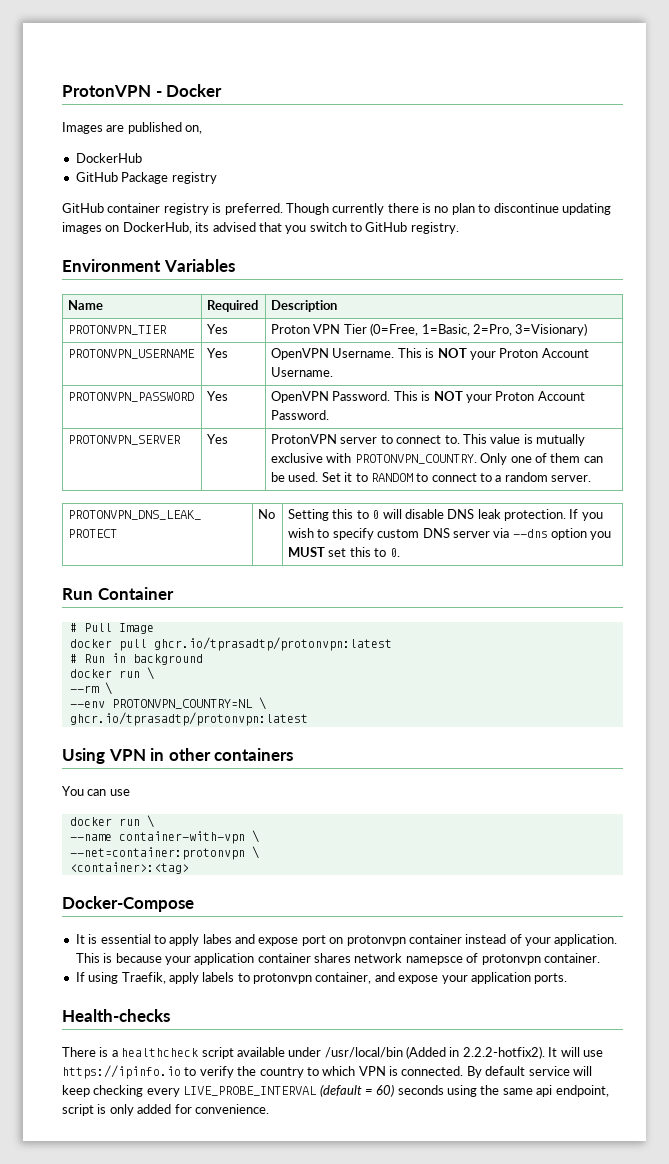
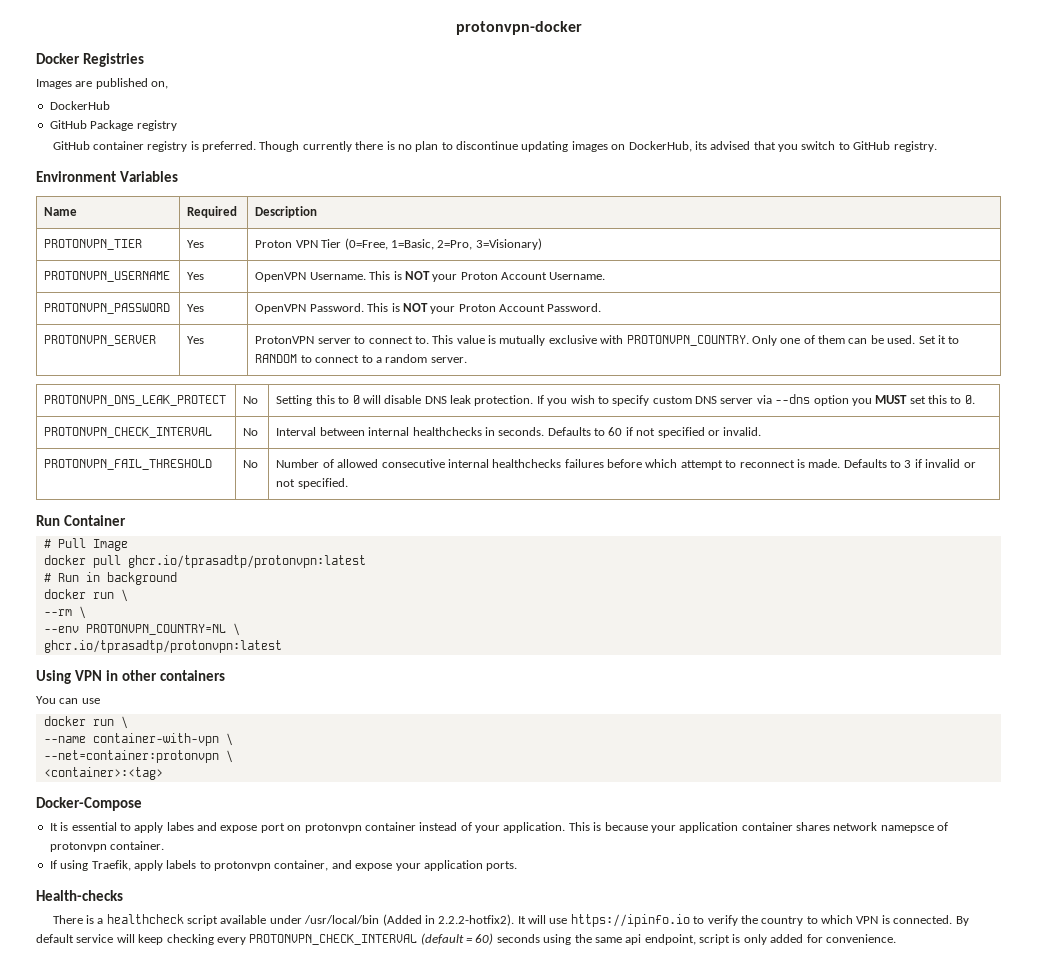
[62,85,162,97] ProtonVPN - -> [455,21,582,35] protonvpn-docker //
(223, 90) none -> [82,53,144,67] Registries
(400, 552) none -> [44,427,213,438] [243,428,259,436] [276,427,762,438] [44,459,213,470] [243,460,259,468] [276,459,976,470] [276,478,348,489] // PROTONVPN_CHECK_INTERVAL | No | Interval between internal healthchecks in seconds. Defaults to 60 if not specified or invalid. // PROTONVPN_FAIL_THRESHOLD | No | Number of allowed consecutive internal healthchecks failures before which attempt to reconnect is made. Defaults to 3 if invalid or not specified.
[183,1086,318,1096] LIVE_PROBE_INTERVAL -> [249,934,418,945] PROTONVPN_CHECK_INTERVAL

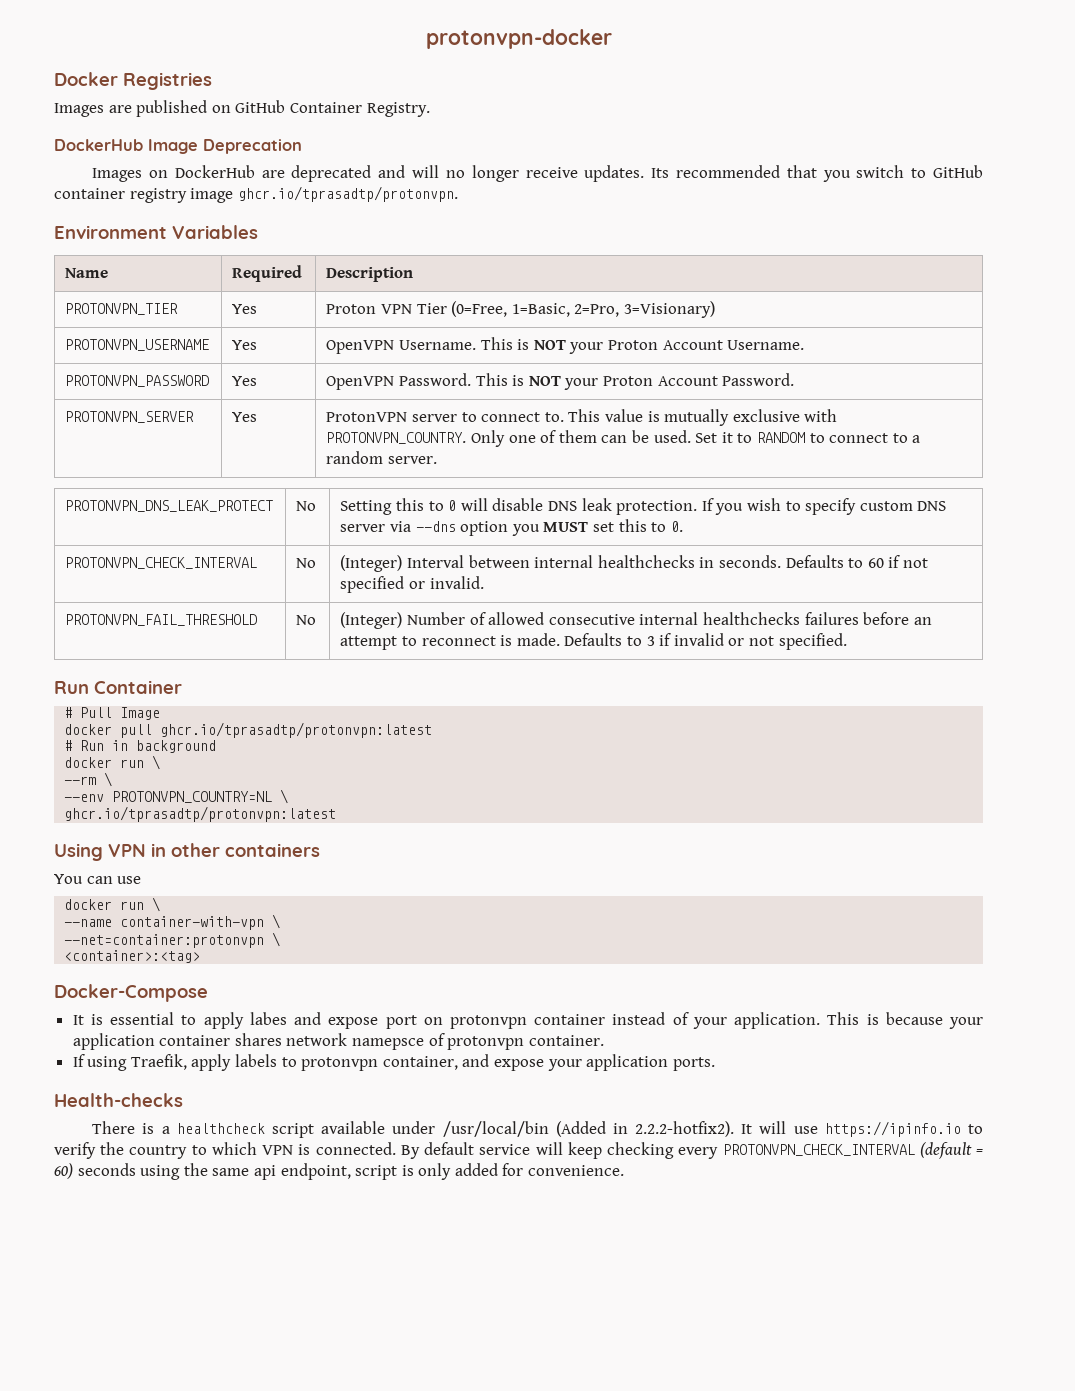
[151,81,169,89] [49,101,110,110] [49,120,177,131] [52,141,751,152] on, // DockerHub // GitHub Package registry // GitHub container registry is preferred. Though currently there is no plan to discontinue updating images on DockerHub, its advised -> [211,100,430,117] [54,139,302,154] [92,165,780,182] on GitHub Container Registry. // DockerHub Image Deprecation // Images on DockerHub are deprecated and will no longer receive updates. Its recommended
[893,141,937,152] registry. -> [54,186,458,203] container registry image ghcr.io/tprasadtp/protonvpn.
(259, 432) none -> [340,555,403,572] (Integer)
(259, 464) none -> [340,612,403,629] (Integer)
[645,459,678,468] which -> [913,617,932,625] an

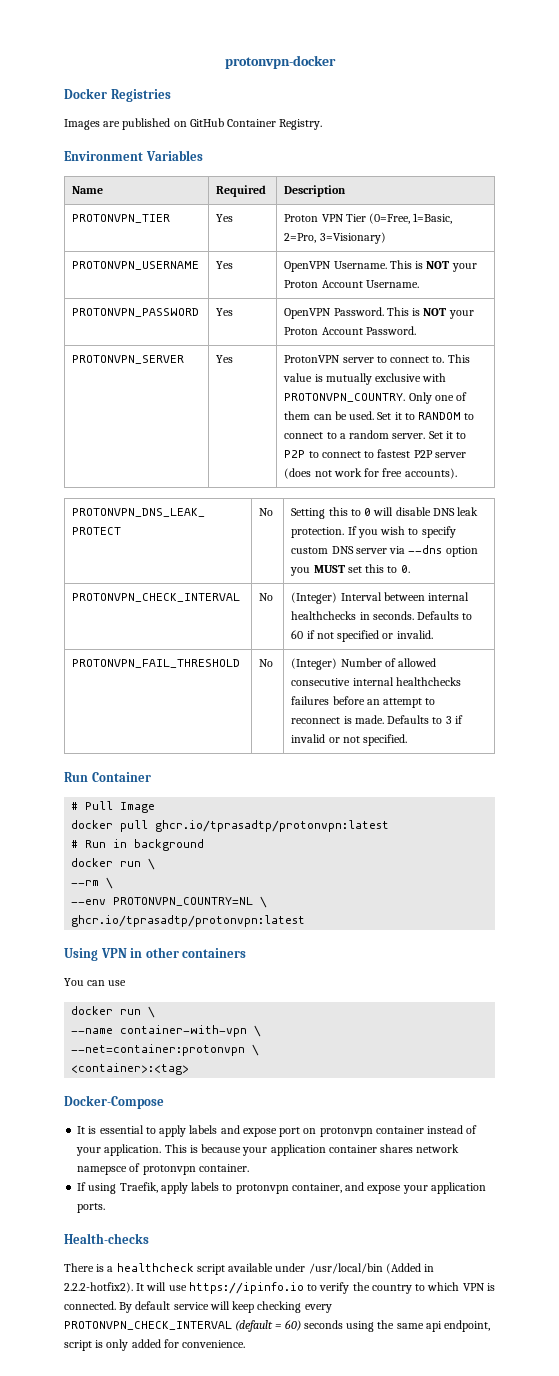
[54,139,302,154] [92,165,983,182] [54,186,458,203] // DockerHub Image Deprecation // Images on DockerHub are deprecated and will no longer receive updates. Its recommended that you switch to GitHub container registry image ghcr.io/tprasadtp/protonvpn. -> (323, 124) none
(438, 460) none -> [428,431,467,439] [284,449,466,458] [284,468,457,479] Set it to P2P to connect to fastest P2P server (does not work for free accounts).
[249,1012,287,1025] labes -> [189,1125,218,1134] labels

